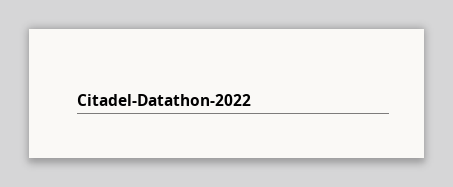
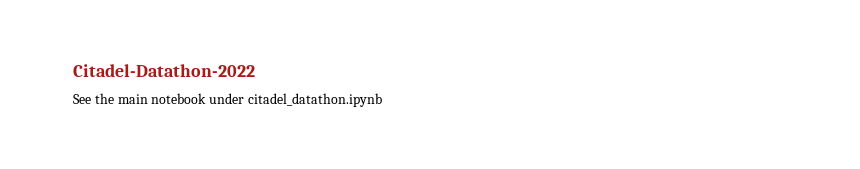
(251, 100) none -> [73,93,382,107] // See the main notebook under citadel_datathon.ipynb

